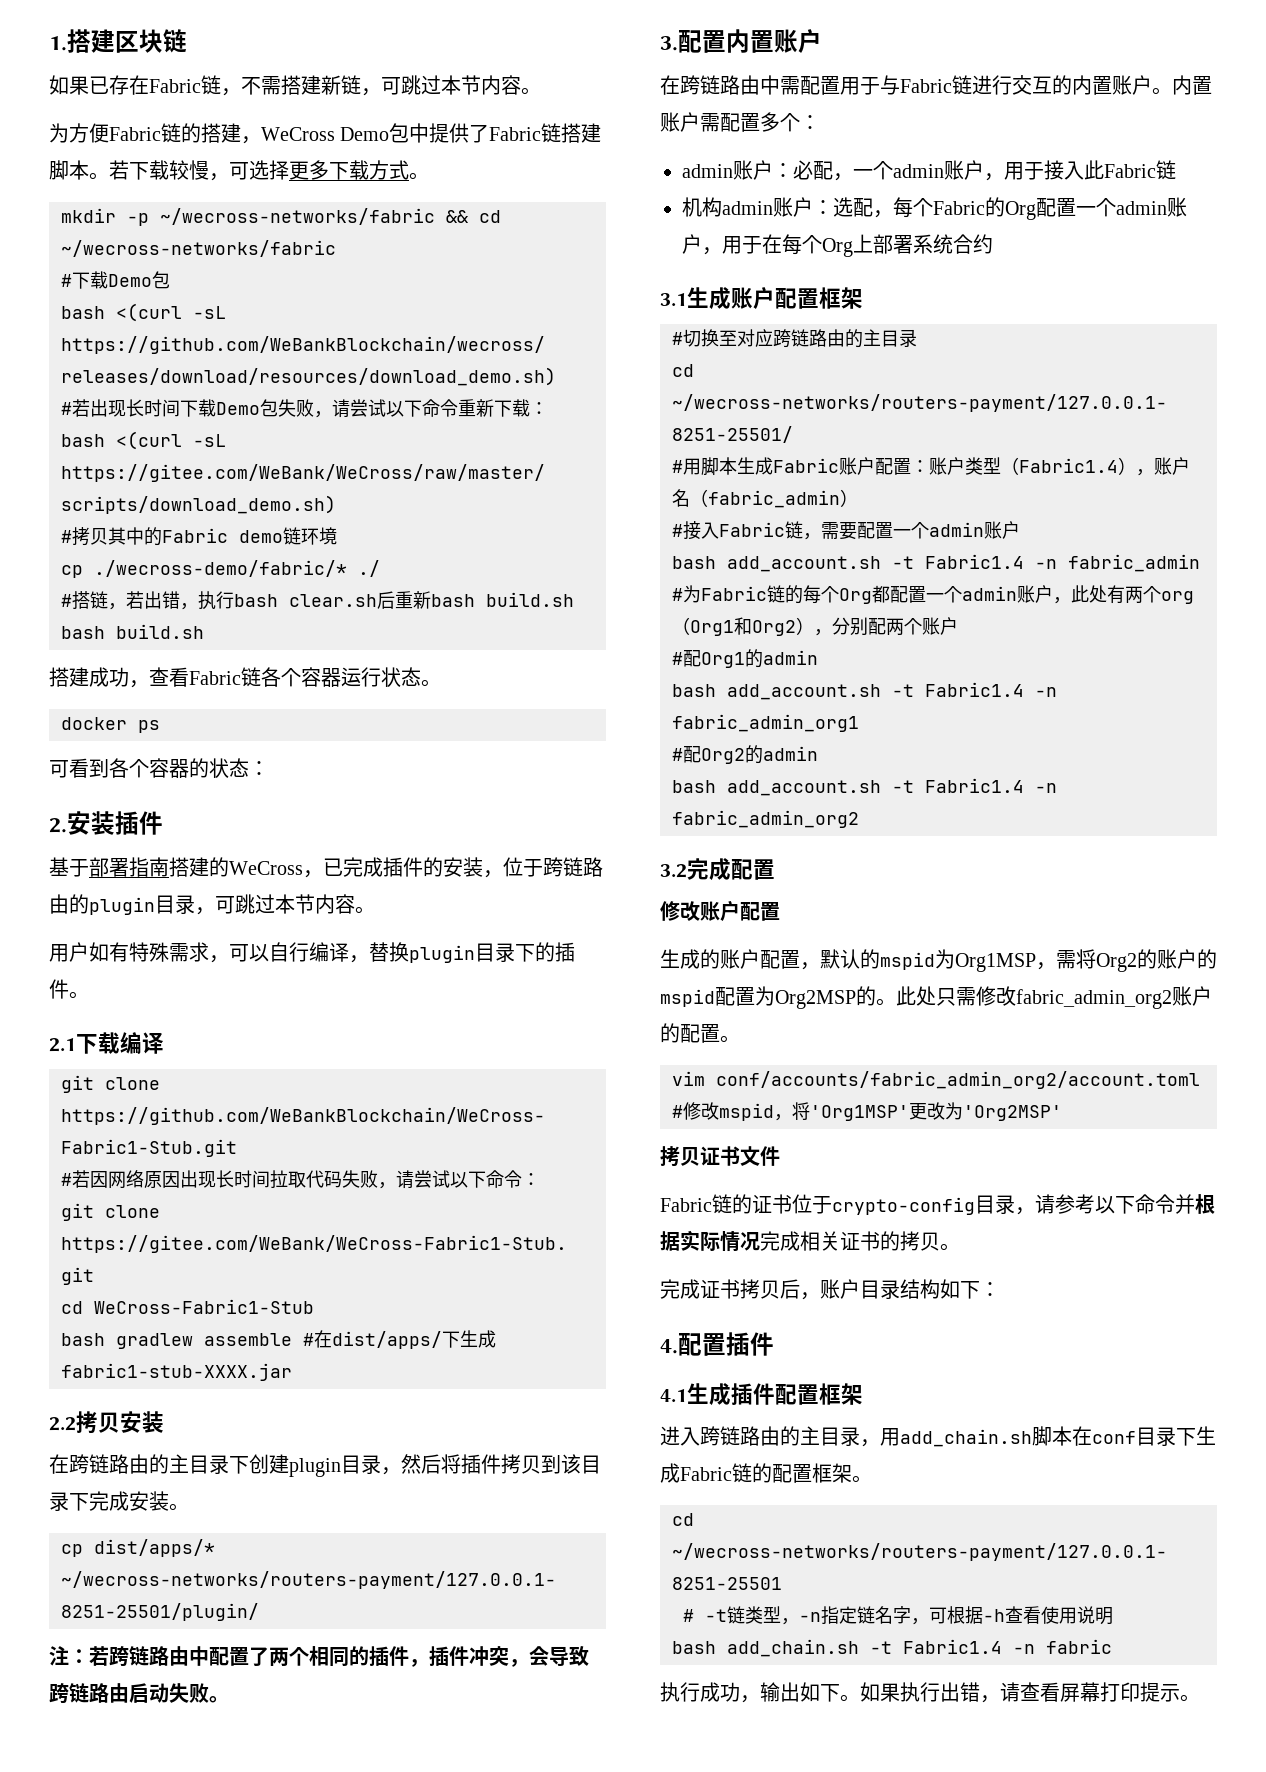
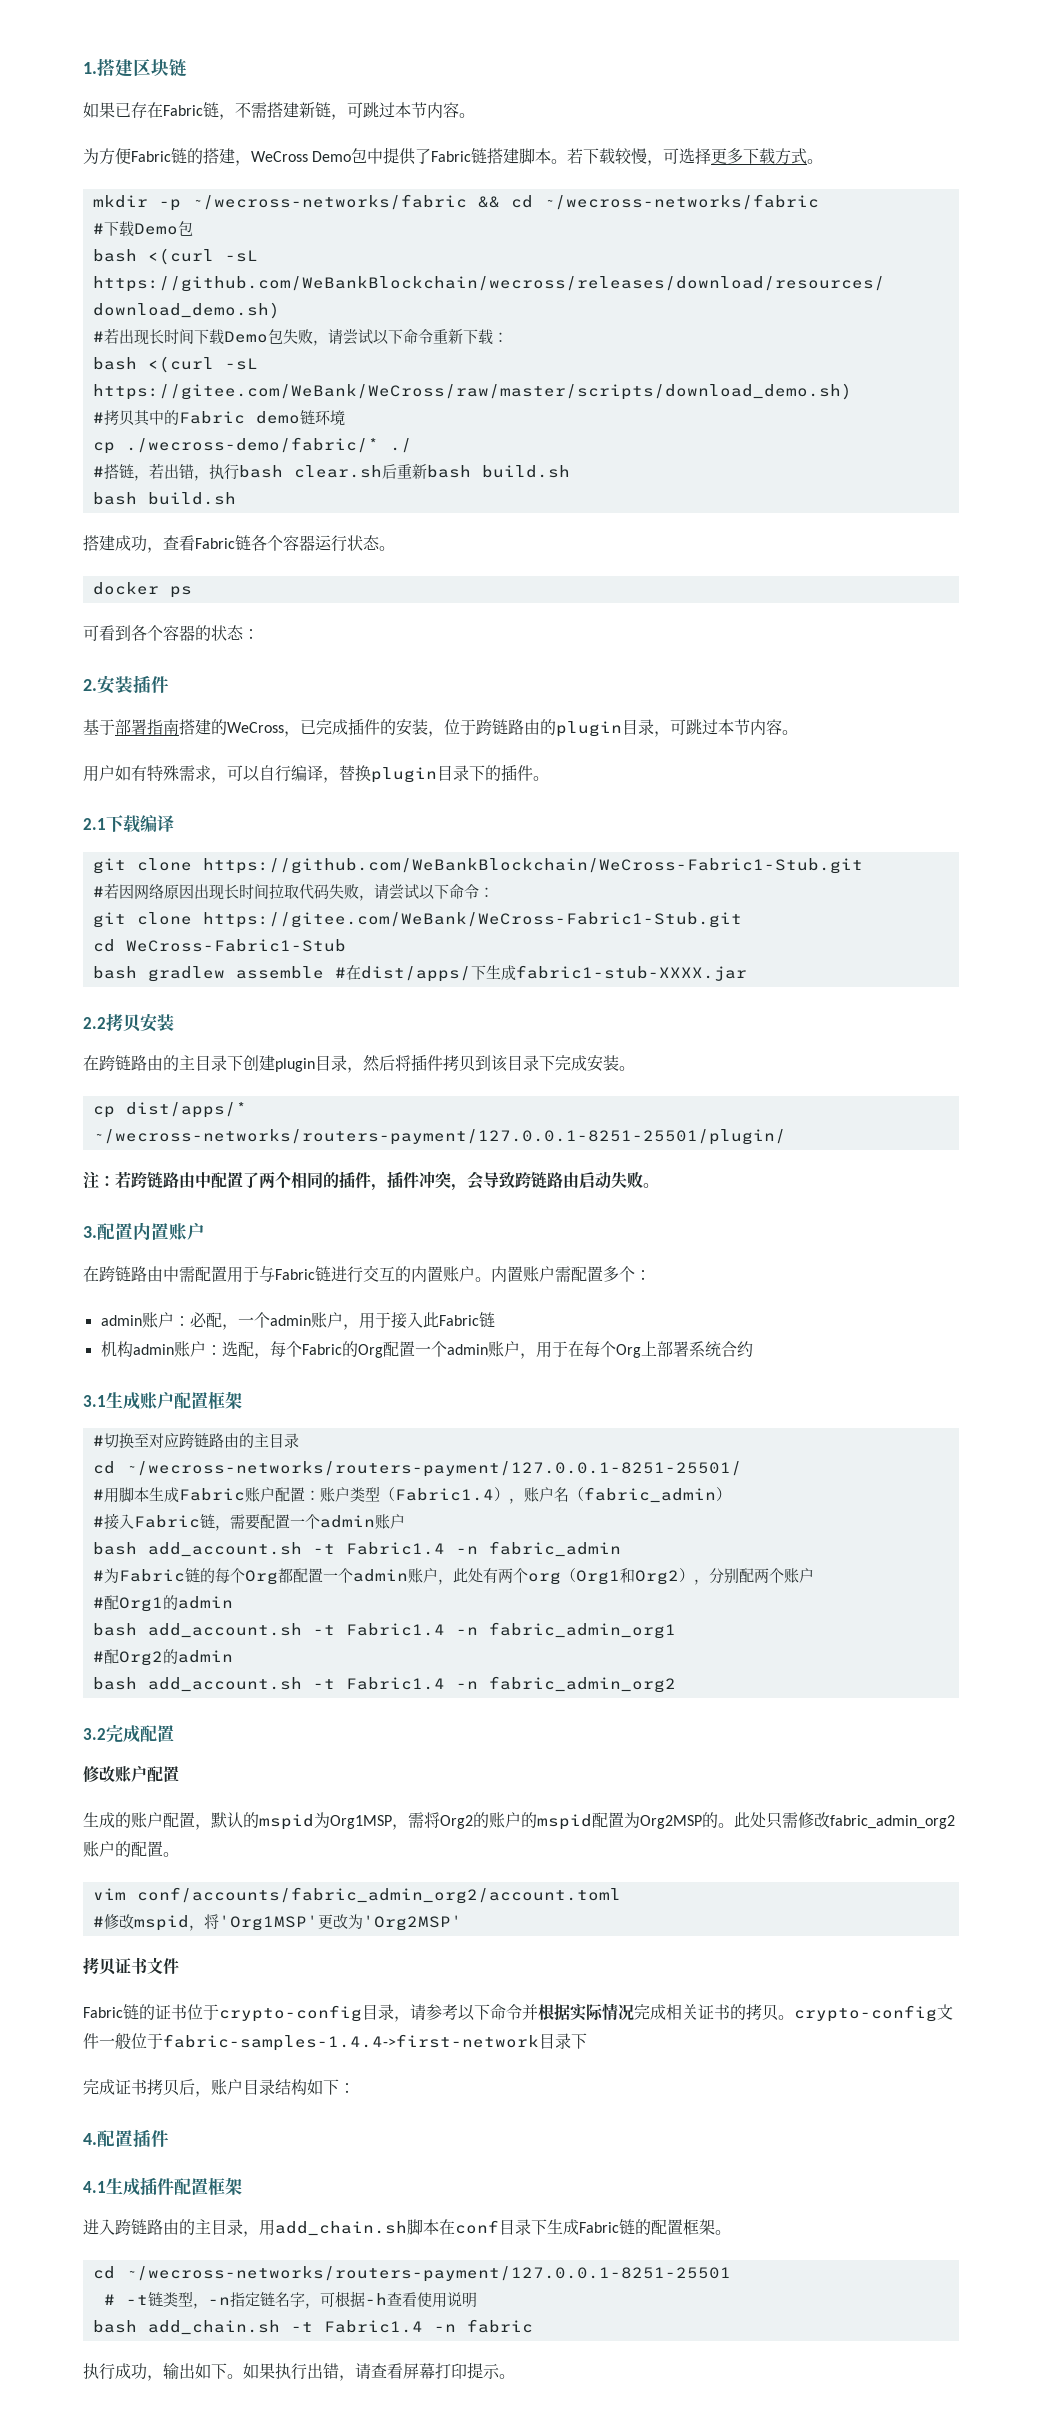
(960, 1247) none -> [794,2004,953,2022] [83,2033,587,2051] crypto-config文件一般位于fabric-samples-1.4.4->first-network目录下

